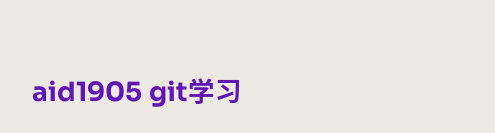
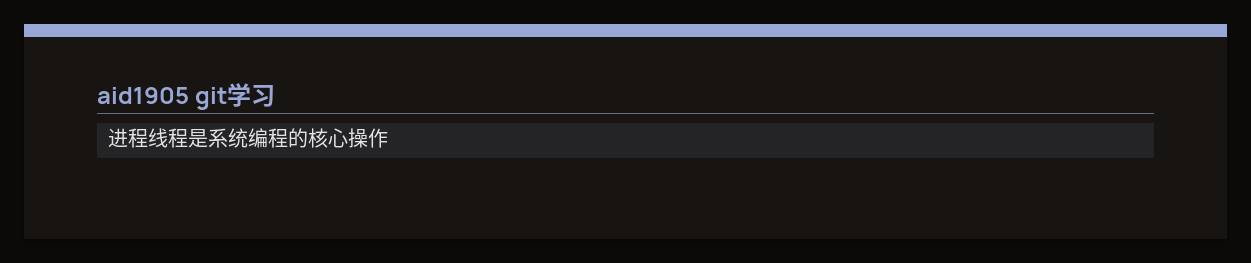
(243, 91) none -> [108,128,389,148] // 进程线程是系统编程的核心操作

